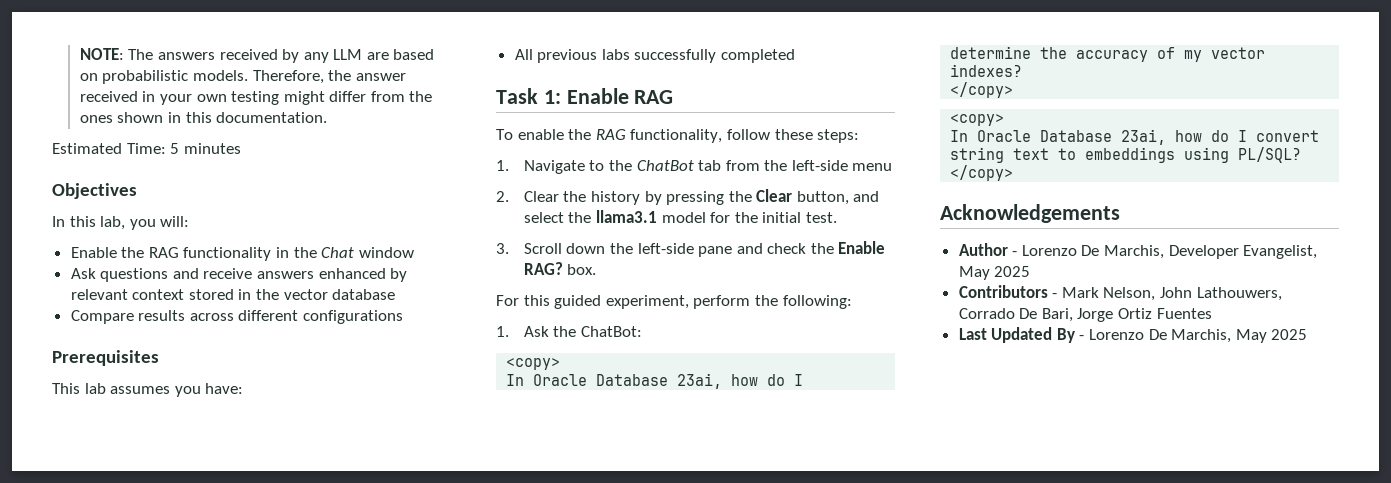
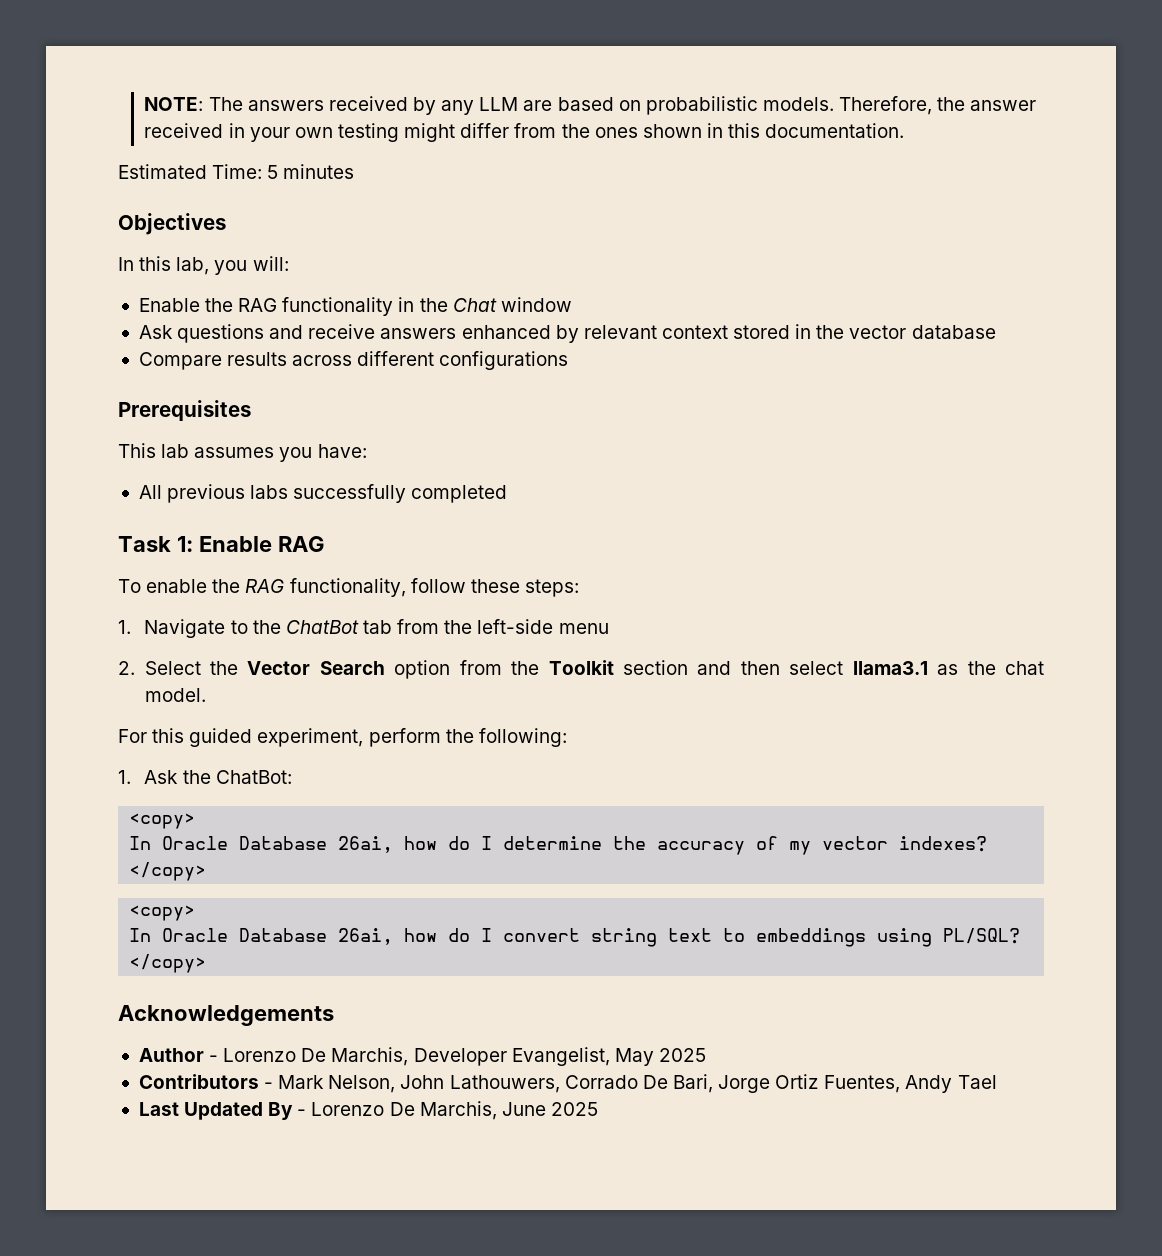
[523,189,880,205] [523,210,837,223] [496,241,886,257] [523,262,597,275] Clear the history by pressing the Clear button, and select the llama3.1 model for the initial test. // 3. Scroll down the left-side pane and check the Enable RAG? box. -> [144,660,1044,679] [144,688,206,702] Select the Vector Search option from the Toolkit section and then select llama3.1 as the chat model.
[677,373,723,389] 23ai, -> [338,836,394,853] 26ai,
[1121,129,1167,145] 23ai, -> [338,928,394,945] 26ai,
[1156,308,1212,319] Fuentes -> [824,1075,997,1093] Fuentes, Andy Tael
[1235,329,1267,343] May -> [501,1102,546,1116] June

